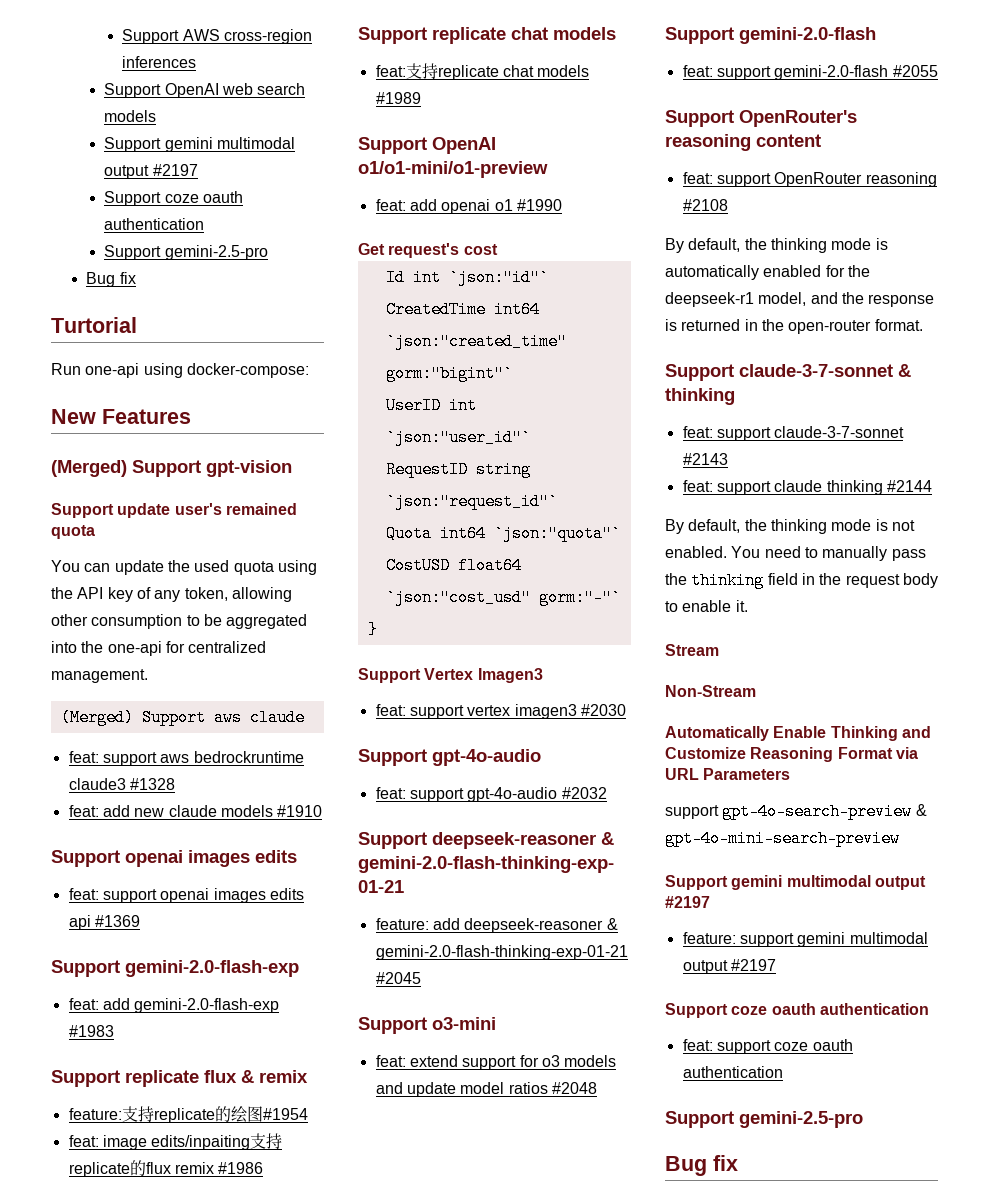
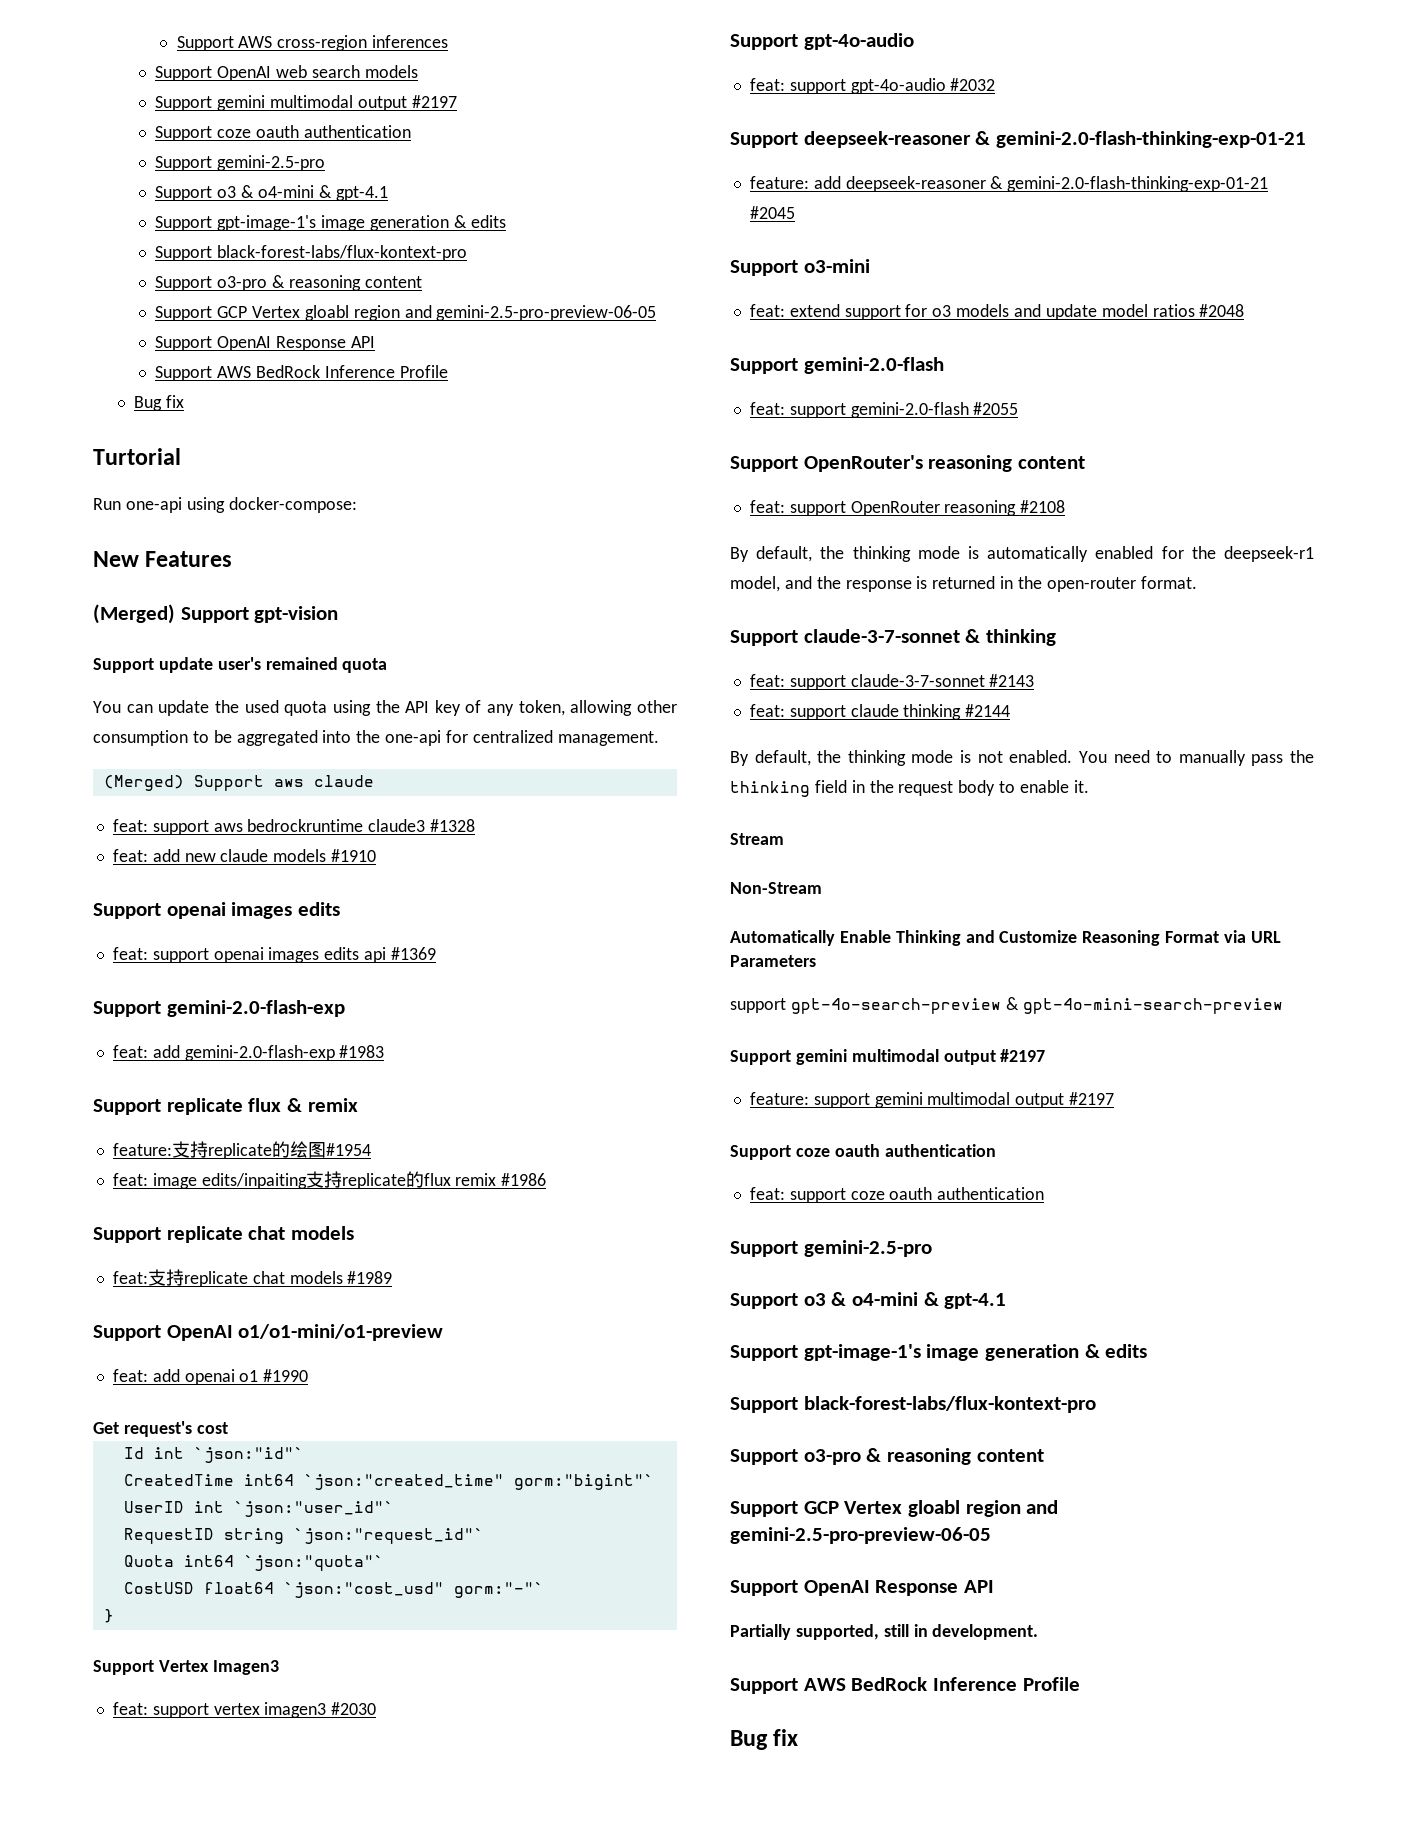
(268, 252) none -> [155,185,388,201] [155,215,506,231] [155,245,468,261] [155,275,422,291] [155,305,657,321] [155,336,375,351] [155,365,448,381] // Support o3 & o4-mini & gpt-4.1 // Support gpt-image-1's image generation & edits // Support black-forest-labs/flux-kontext-pro // Support o3-pro & reasoning content // Support GCP Vertex gloabl region and gemini-2.5-pro-preview-06-05 // Support OpenAI Response API // Support AWS BedRock Inference Profile
(863, 1119) none -> [730,1292,1007,1309] [730,1344,1148,1361] [730,1396,1096,1413] [730,1448,1044,1465] [730,1500,1059,1517] [730,1527,991,1544] [730,1580,995,1596] [730,1624,1039,1640] [730,1677,1080,1694] // Support o3 & o4-mini & gpt-4.1 // Support gpt-image-1's image generation & edits // Support black-forest-labs/flux-kontext-pro // Support o3-pro & reasoning content // Support GCP Vertex gloabl region and gemini-2.5-pro-preview-06-05 // Support OpenAI Response API // Partially supported, still in development. // Support AWS BedRock Inference Profile

